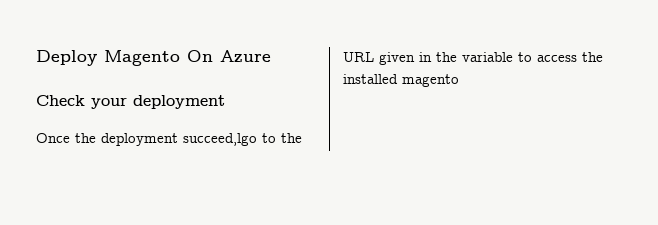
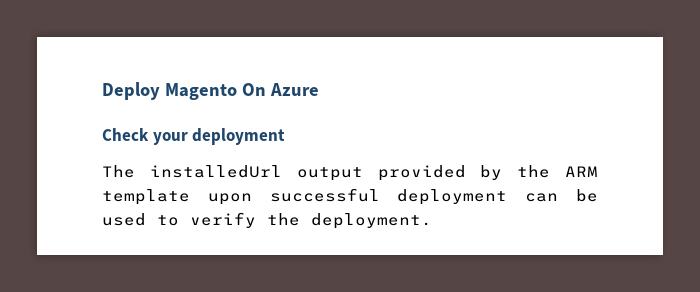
[36,133,302,146] [343,52,603,65] [343,74,459,87] Once the deployment succeed,lgo to the URL given in the variable to access the installed magento -> [102,165,598,181] [102,188,598,205] [102,212,432,229] The installedUrl output provided by the ARM template upon successful deployment can be used to verify the deployment.

